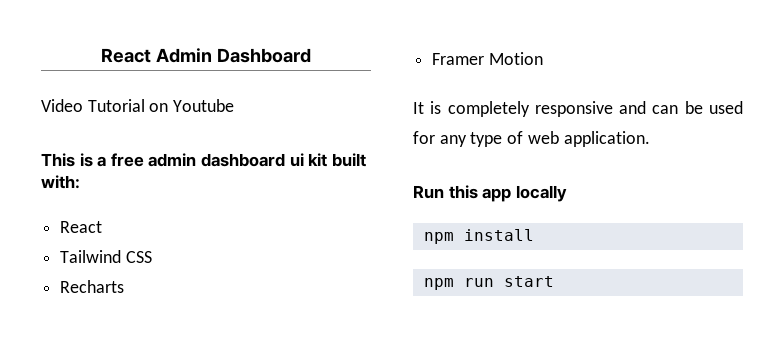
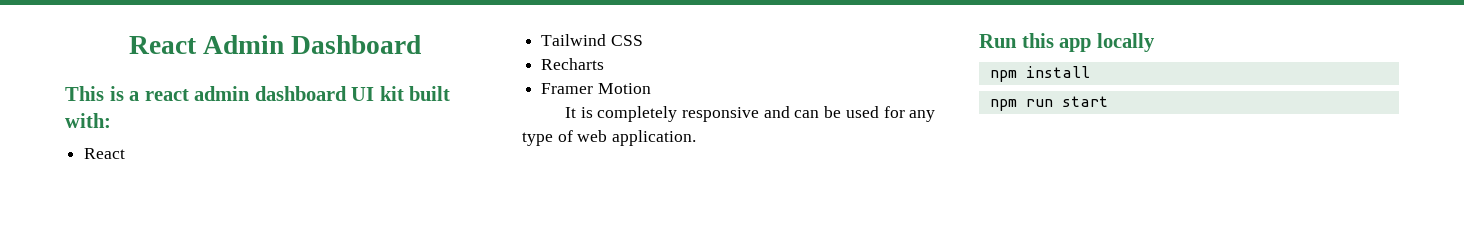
[41,99,235,112] // Video Tutorial on Youtube -> (422, 44) none
[110,153,144,167] free -> [144,89,189,101] react
[289,153,304,167] ui -> [351,87,375,101] UI

